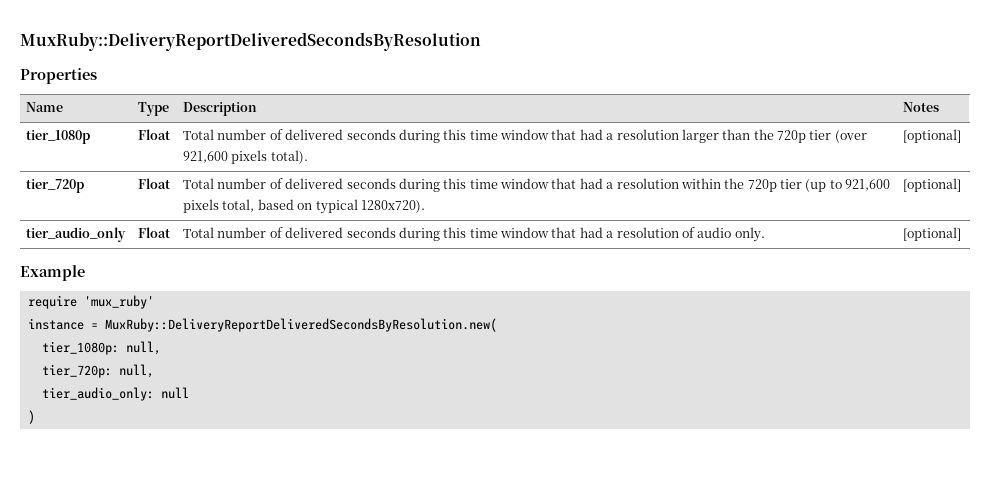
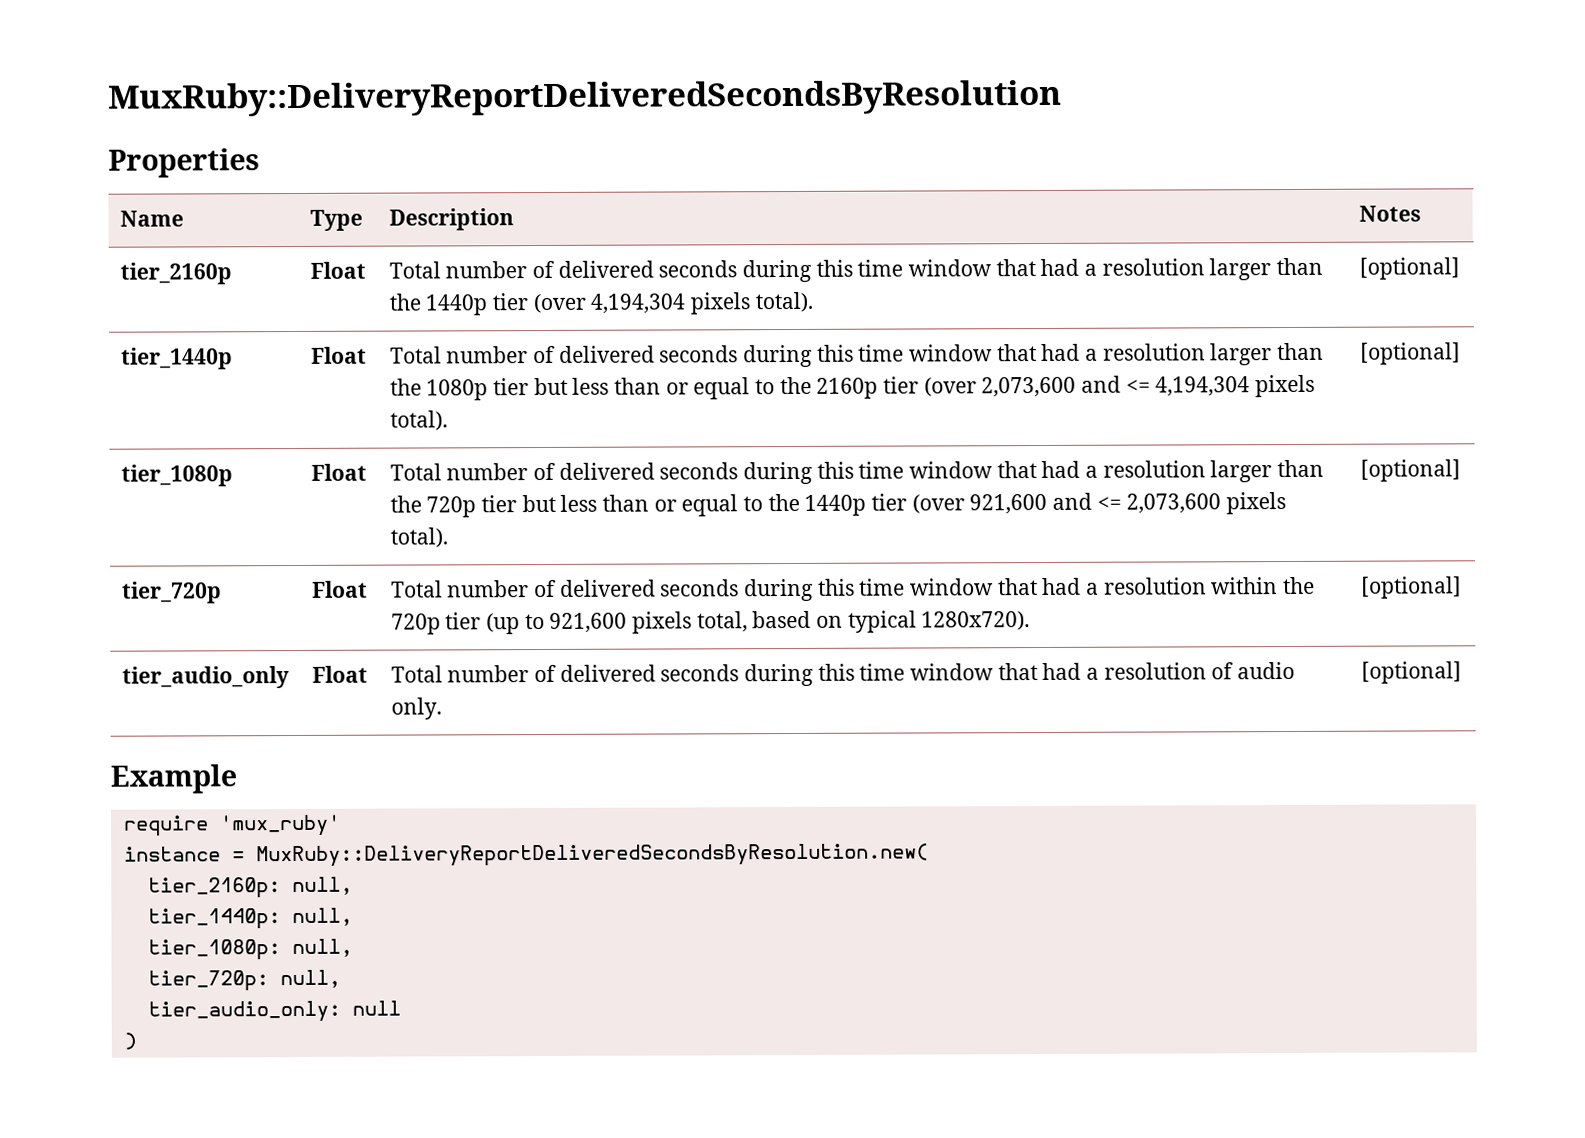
(940, 107) none -> [119,262,232,285] [309,261,366,279] [388,257,1323,283] [388,291,813,316] [1358,257,1460,280] [120,347,233,370] [310,346,367,364] [389,342,1324,368] [389,374,1315,401] [389,410,448,431] [1359,342,1461,365] // tier_2160p | Float | Total number of delivered seconds during this time window that had a resolution larger than the 1440p tier (over 4,194,304 pixels total). | [optional] // tier_1440p | Float | Total number of delivered seconds during this time window that had a resolution larger than the 1080p tier but less than or equal to the 2160p tier (over 2,073,600 and <= 4,194,304 pixels total). | [optional]
[834,130,867,143] [183,151,229,163] (over 921,600 -> [521,492,1222,517] but less than or equal to the 1440p tier (over 921,600 and <= 2,073,600
(497, 325) none -> [147,876,353,899] [147,907,353,930] // tier_2160p: null, // tier_1440p: null,

